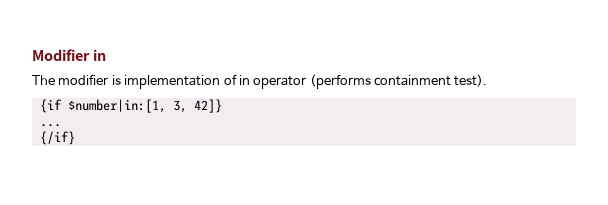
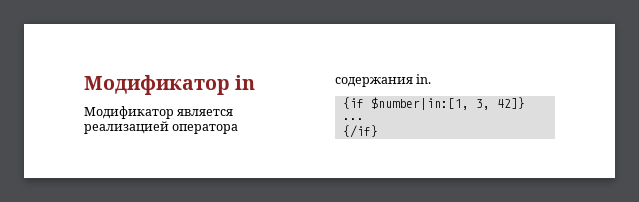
[32,49,90,61] Modifier -> [84,74,230,95] Модификатор
[32,74,488,89] The modifier is implementation of in operator (performs containment test). -> [84,106,234,119] [84,121,239,134] [335,74,432,87] Модификатор является реализацией оператора содержания in.

